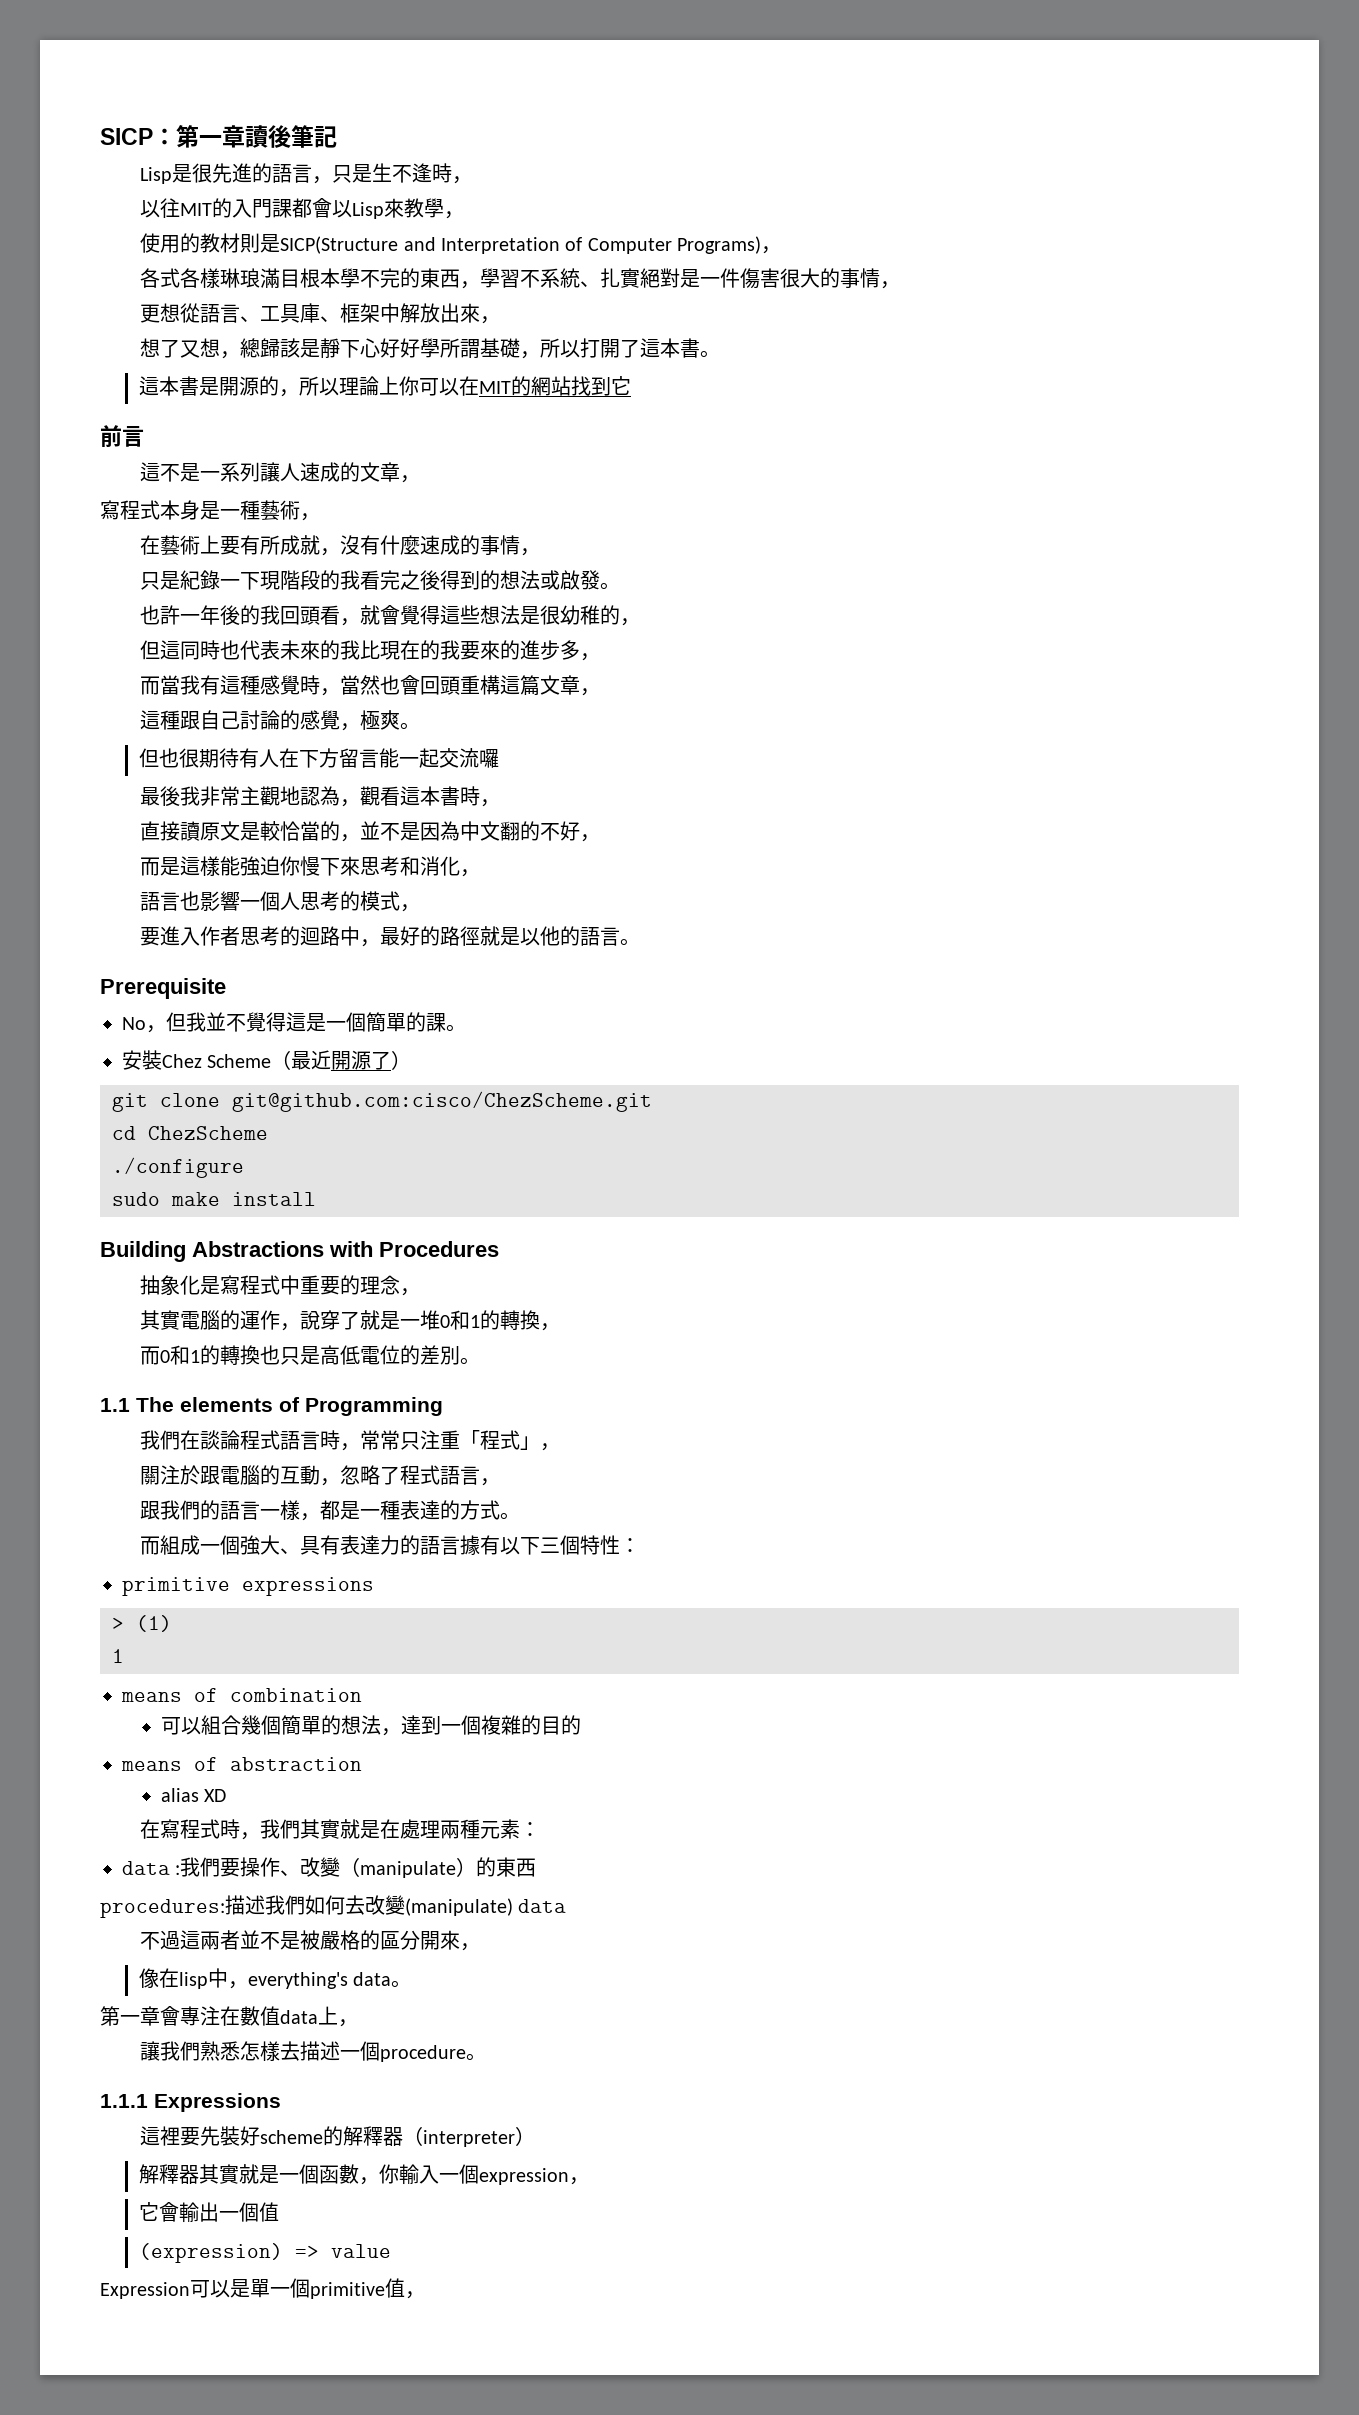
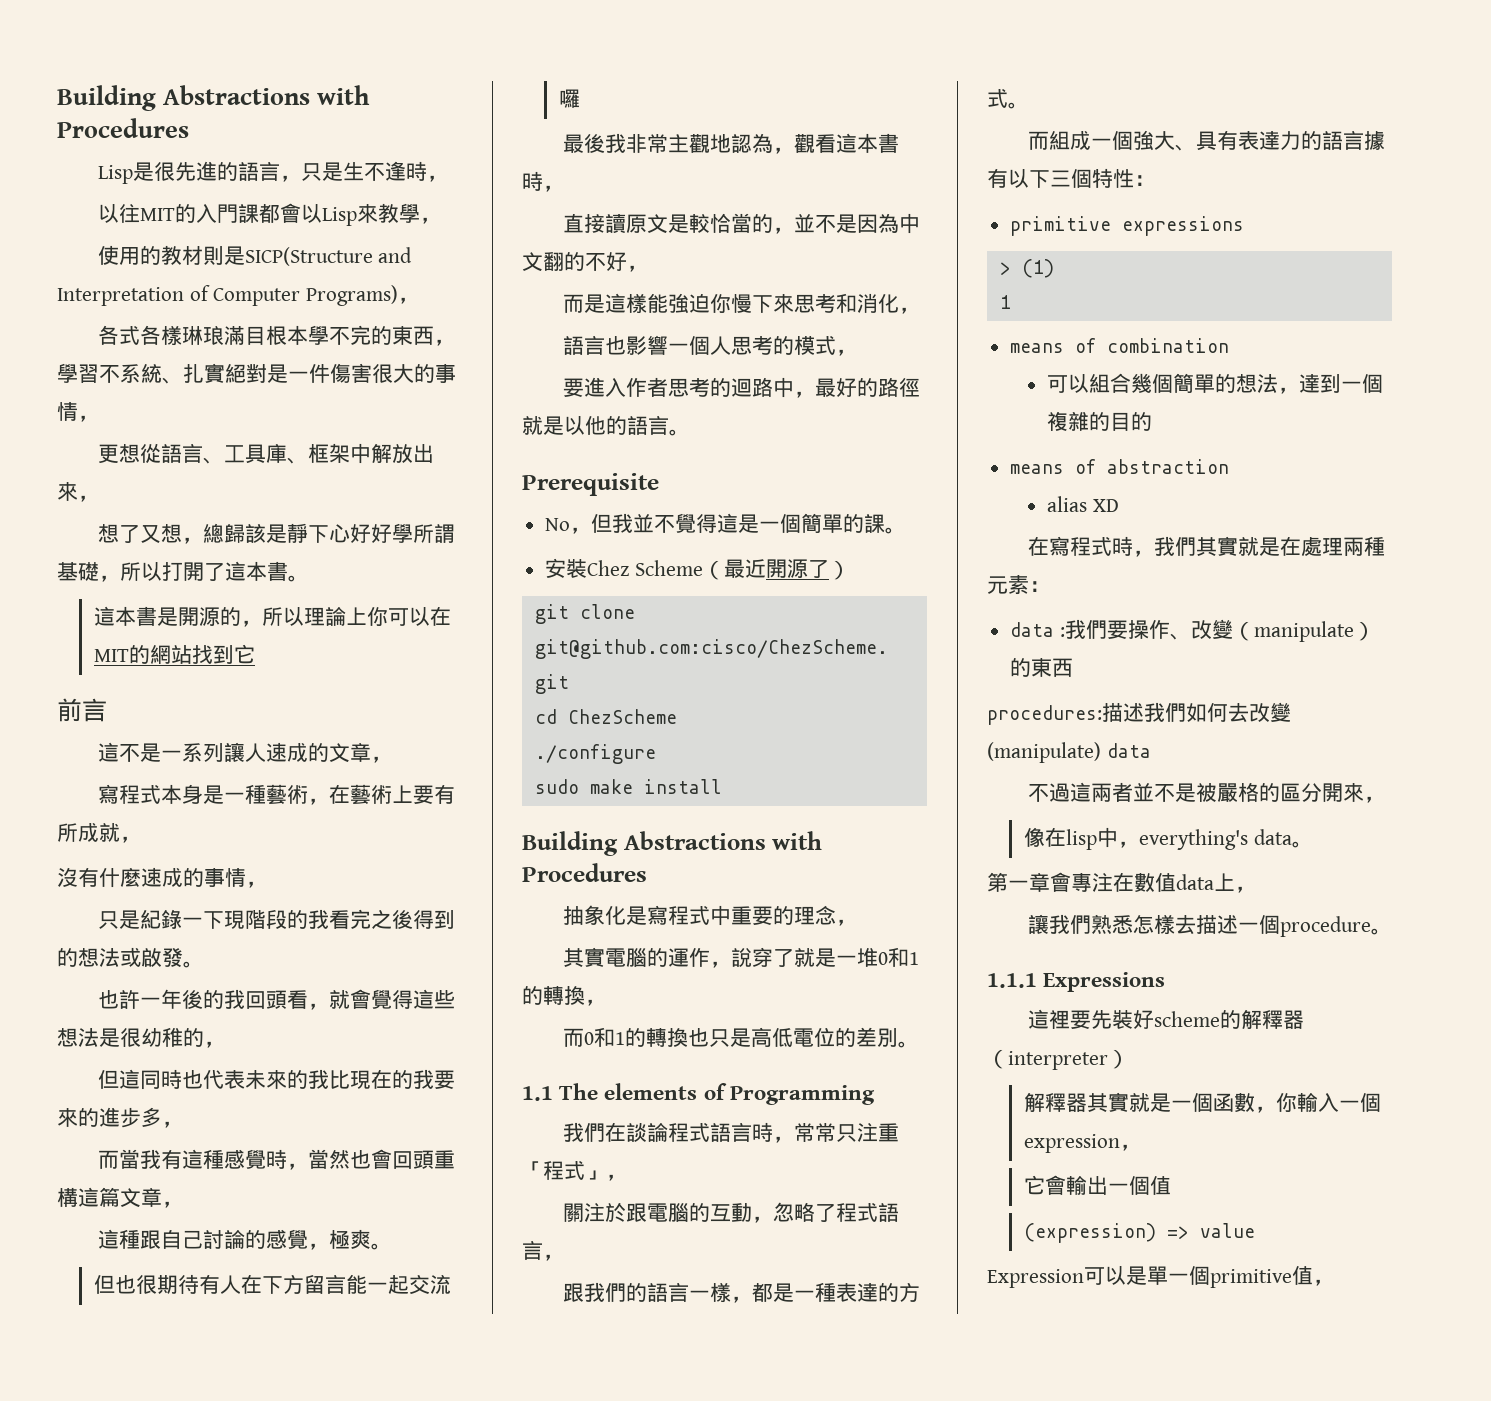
[100,125,337,148] SICP：第一章讀後筆記 -> [57,85,370,111] [57,118,189,138] Building Abstractions with Procedures
(320, 517) // -> (329, 801) none
(341, 552) none -> (141, 839) //

